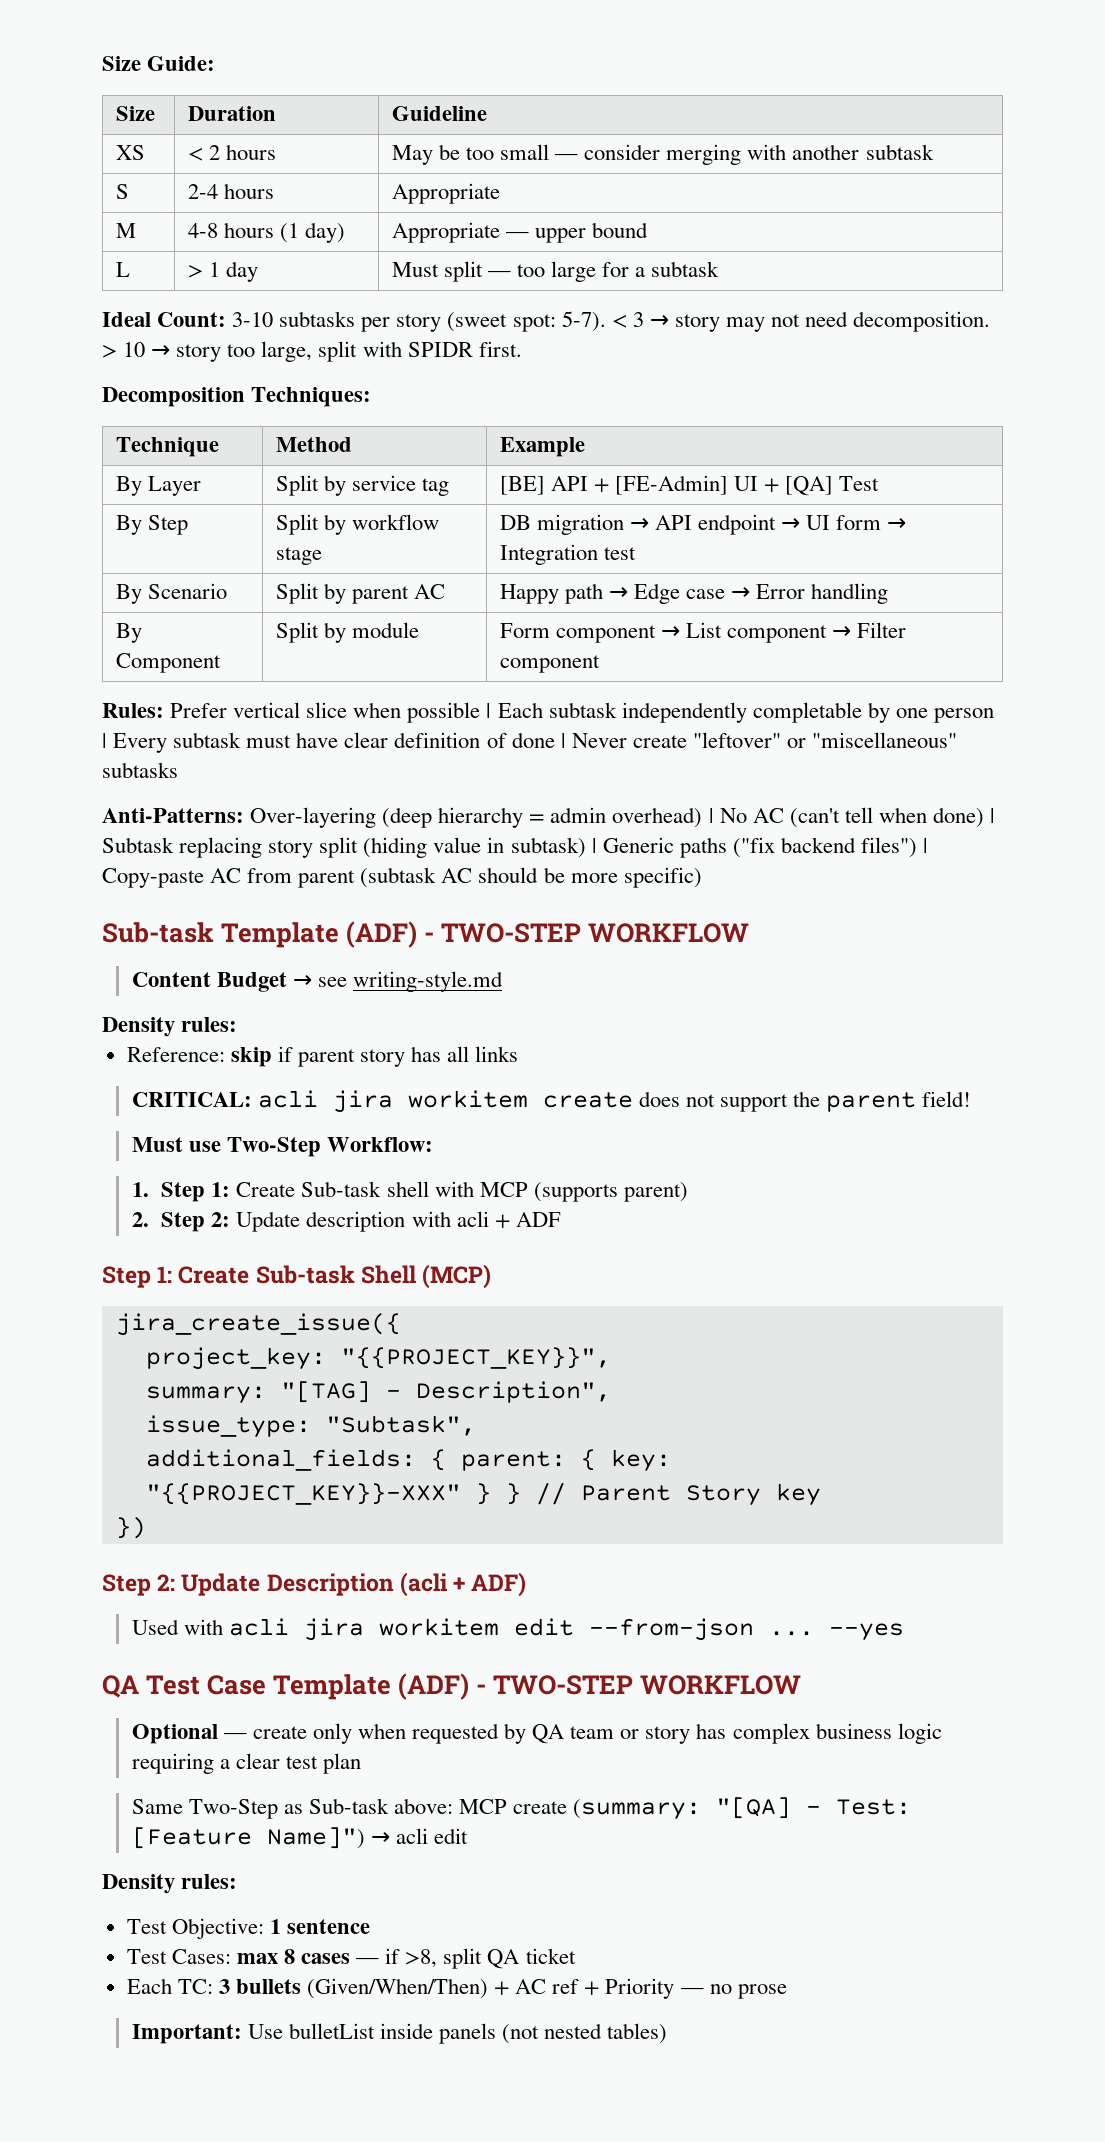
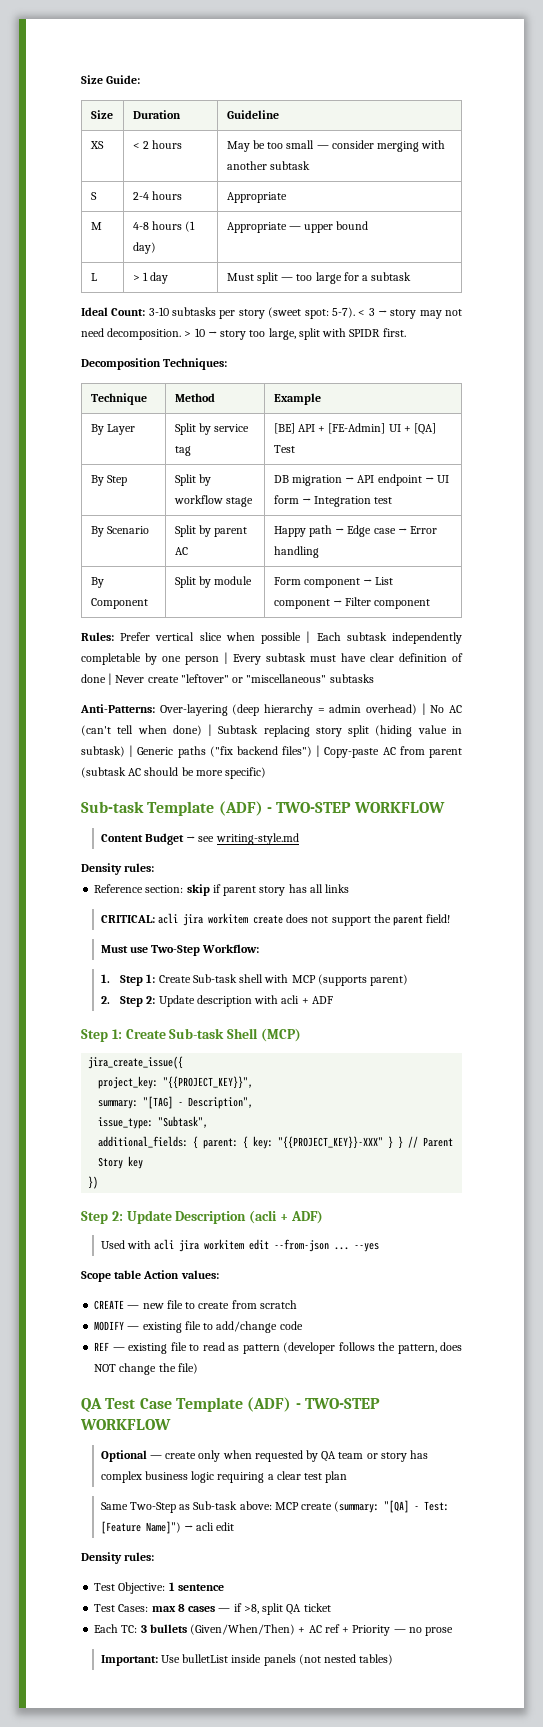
[126,1047,225,1062] Reference: -> [94,884,184,893] Reference section:
(904, 1632) none -> [81,1270,219,1282] [94,1300,297,1310] [94,1321,303,1333] [94,1342,463,1354] [94,1363,198,1375] // Scope table Action values: // CREATE — new file to create from scratch // MODIFY — existing file to add/change code // REF — existing file to read as pattern (developer follows the pattern, does NOT change the file)

